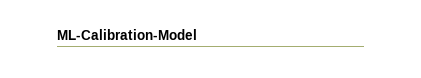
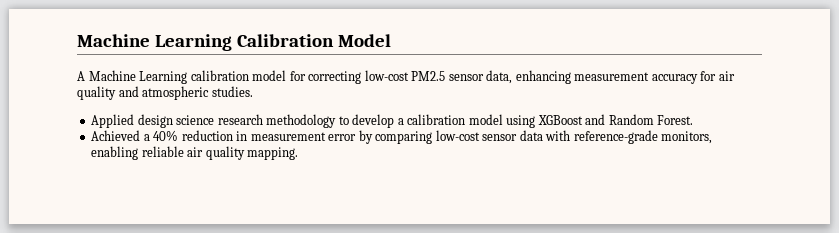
[57,29,197,40] ML-Calibration-Model -> [77,34,391,51] [77,70,735,84] [77,86,253,100] [91,114,694,128] [91,130,713,144] [91,146,299,160] Machine Learning Calibration Model // A Machine Learning calibration model for correcting low-cost PM2.5 sensor data, enhancing measurement accuracy for air quality and atmospheric studies. // Applied design science research methodology to develop a calibration model using XGBoost and Random Forest. // Achieved a 40% reduction in measurement error by comparing low-cost sensor data with reference-grade monitors, enabling reliable air quality mapping.

